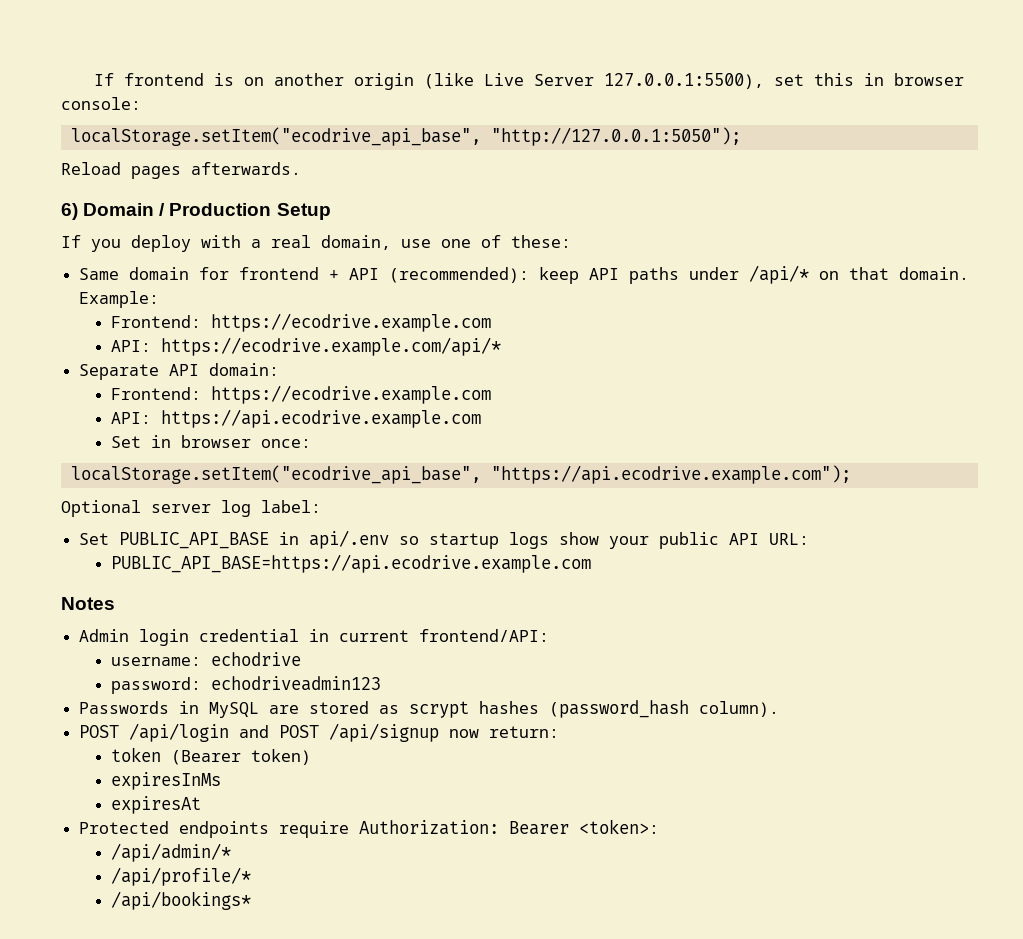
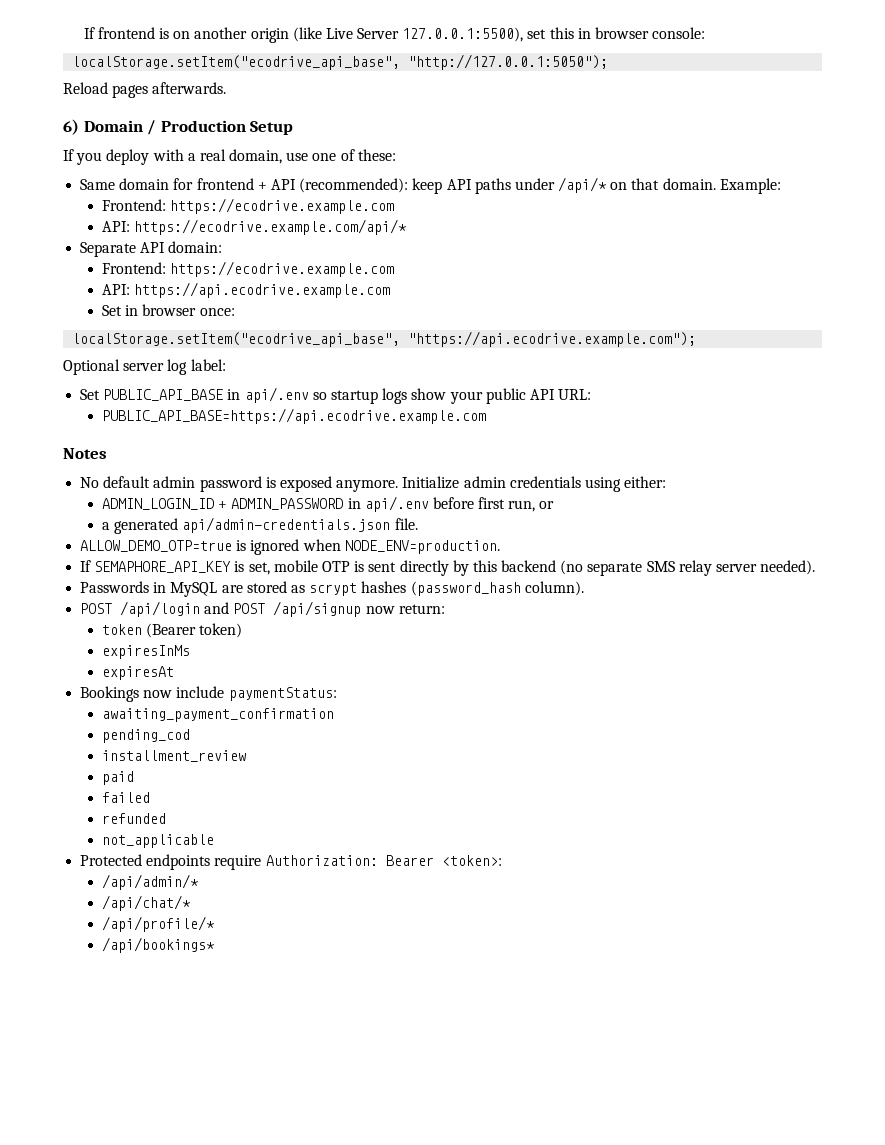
[79,629,550,646] [110,652,301,666] [110,676,381,694] Admin login credential in current frontend/API: // username: echodrive // password: echodriveadmin123 -> [80,476,667,492] [102,496,555,512] [102,517,418,534] [80,539,500,555] [80,560,816,576] No default admin password is exposed anymore. Initialize admin credentials using either: // ADMIN_LOGIN_ID + ADMIN_PASSWORD in api/.env before first run, or // a generated api/admin-credentials.json file. // ALLOW_DEMO_OTP=true is ignored when NODE_ENV=production. // If SEMAPHORE_API_KEY is set, mobile OTP is sent directly by this backend (no separate SMS relay server needed).
(201, 805) none -> [80,686,337,702] [102,708,335,722] [102,729,191,743] [102,750,247,762] [102,771,135,785] [102,792,151,803] [102,813,167,824] [102,834,215,848] // Bookings now include paymentStatus: // awaiting_payment_confirmation // pending_cod // installment_review // paid // failed // refunded // not_applicable
(231, 852) none -> [102,895,192,911] // /api/chat/*

